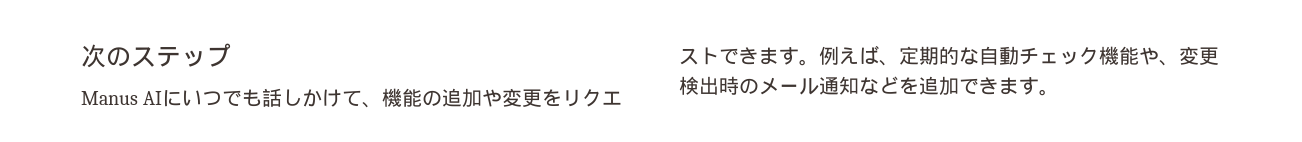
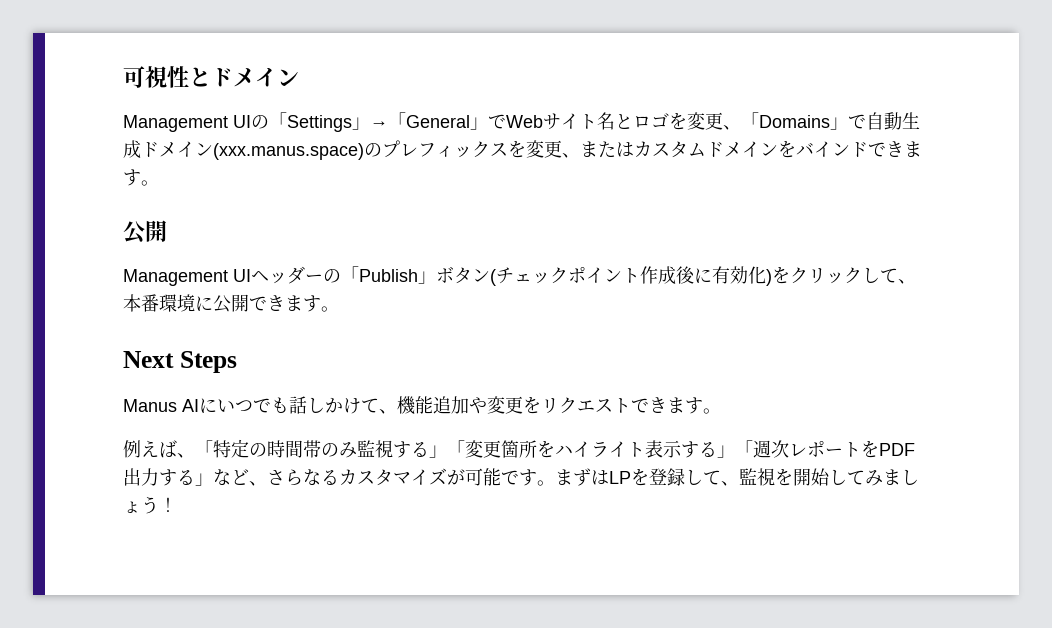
[81,43,231,68] 次のステップ -> [123,66,299,88] [123,112,920,132] [123,140,922,160] [123,169,159,186] [123,220,167,244] [123,266,916,286] [123,294,339,313] [123,351,237,373] 可視性とドメイン // Management UIの「Settings」→「General」でWebサイト名とロゴを変更、「Domains」で自動生成ドメイン(xxx.manus.space)のプレフィックスを変更、またはカスタムドメインをバインドできます。 // 公開 // Management UIヘッダーの「Publish」ボタン(チェックポイント作成後に有効化)をクリックして、本番環境に公開できます。 // Next Steps
[422,90,443,106] の -> (433, 405) none
(819, 62) none -> (721, 411) //
[899,46,1219,66] [679,76,1059,96] 定期的な自動チェック機能や、変更検出時のメール通知などを追加できます。 -> [195,439,915,458] [123,468,919,486] [123,496,177,514] 「特定の時間帯のみ監視する」「変更箇所をハイライト表示する」「週次レポートをPDF出力する」など、さらなるカスタマイズが可能です。まずはLPを登録して、監視を開始してみましょう！

